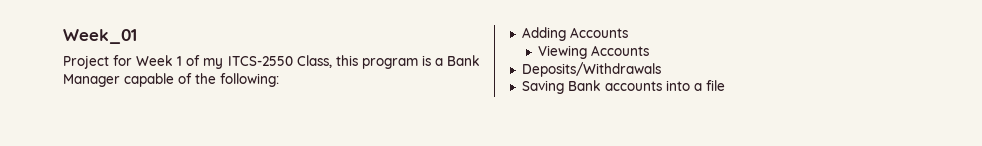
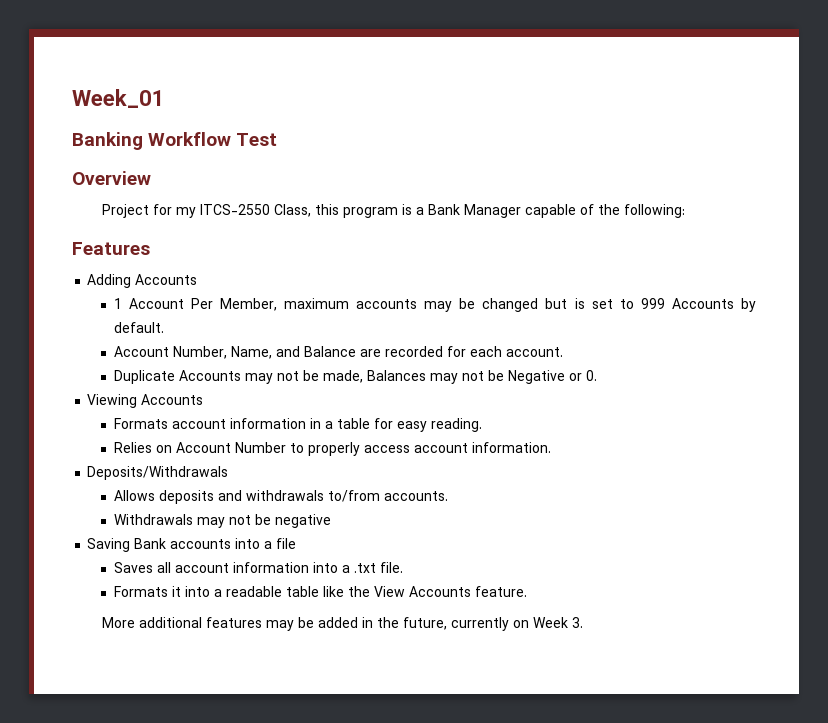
(137, 36) none -> [72,132,278,150] [72,171,151,185] // Banking Workflow Test // Overview
[136,55,201,66] Week 1 of -> (173, 209) none
(279, 80) none -> [72,242,150,255] // Features
[537,45,649,59] [521,62,661,77] Viewing Accounts // Deposits/Withdrawals -> [113,298,756,312] [113,322,164,333] [113,346,563,359] [113,370,597,384] [87,394,204,408] [113,418,482,432] [113,442,551,456] [87,466,229,480] [113,490,448,504] [113,514,331,528] 1 Account Per Member, maximum accounts may be changed but is set to 999 Accounts by default. // Account Number, Name, and Balance are recorded for each account. // Duplicate Accounts may not be made, Balances may not be Negative or 0. // Viewing Accounts // Formats account information in a table for easy reading. // Relies on Account Number to properly access account information. // Deposits/Withdrawals // Allows deposits and withdrawals to/from accounts. // Withdrawals may not be negative
(725, 85) none -> [113,562,403,573] [113,586,527,597] [102,617,584,631] // Saves all account information into a .txt file. // Formats it into a readable table like the View Accounts feature. // More additional features may be added in the future, currently on Week 3.

